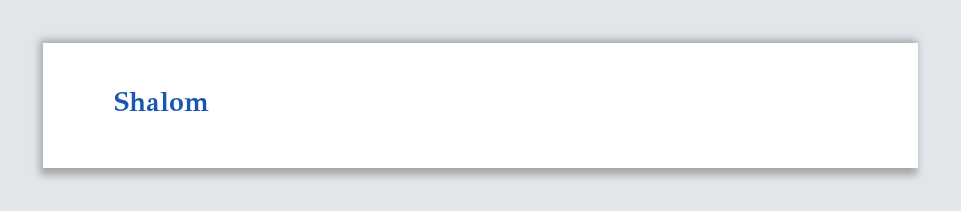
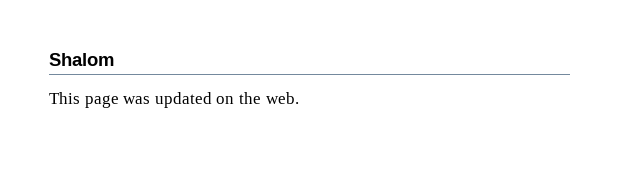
(209, 101) none -> [49,92,299,108] // This page was updated on the web.

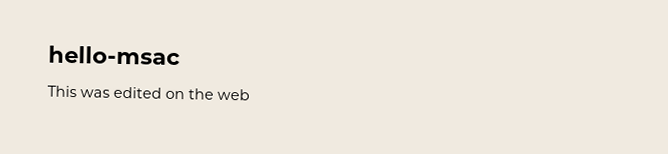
[49,53,114,66] Shalom -> [48,45,180,66] hello-msac
[84,92,212,108] page was updated -> [80,86,162,99] was edited
[265,92,299,104] web. -> [217,88,250,101] web

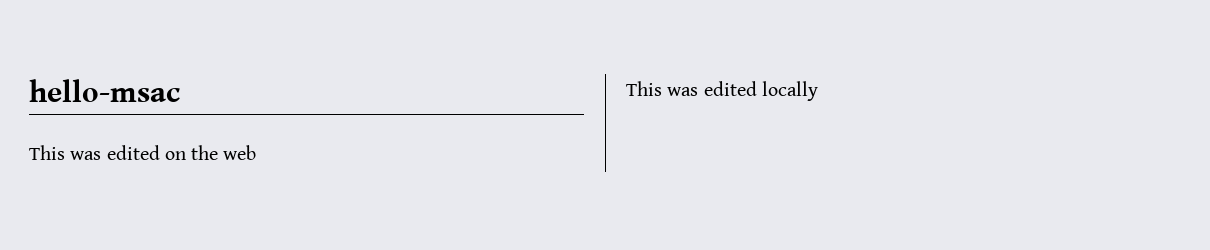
(250, 94) none -> [626,81,818,101] // This was edited locally

